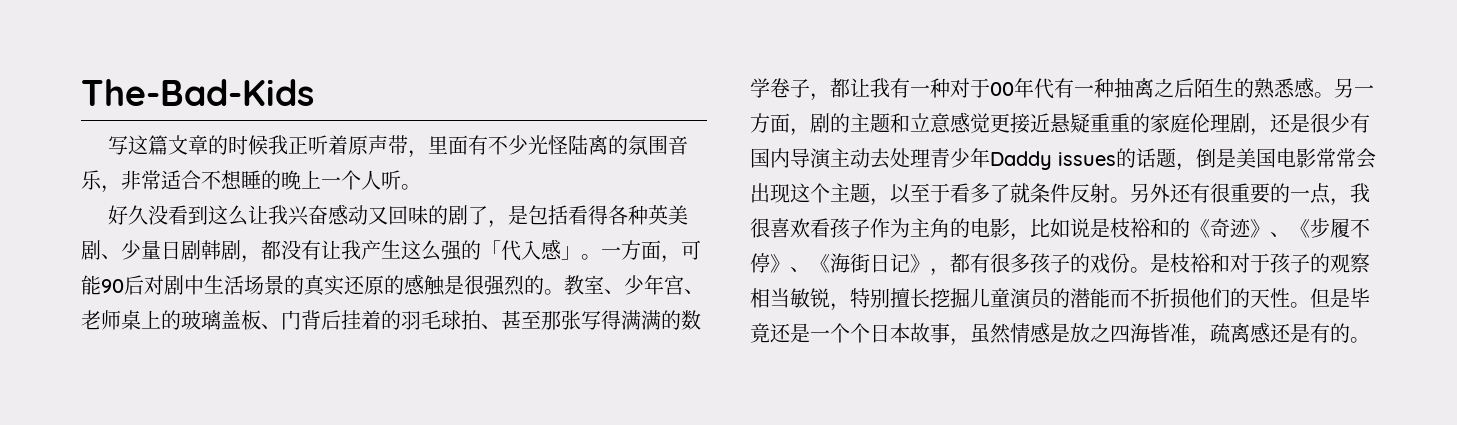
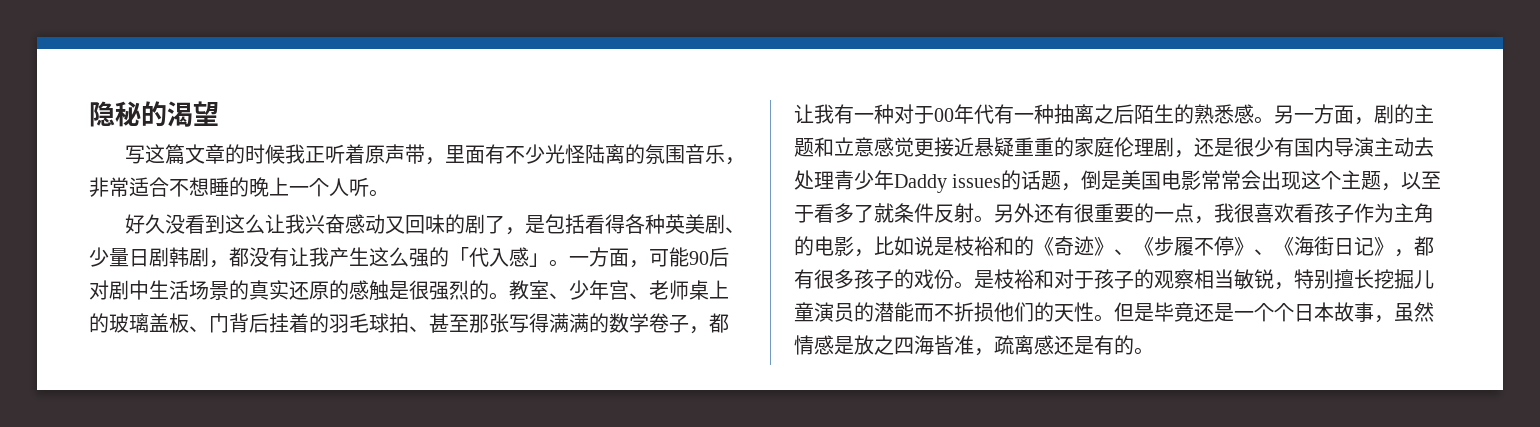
[81,79,314,106] The-Bad-Kids -> [89,101,219,127] 隐秘的渴望

